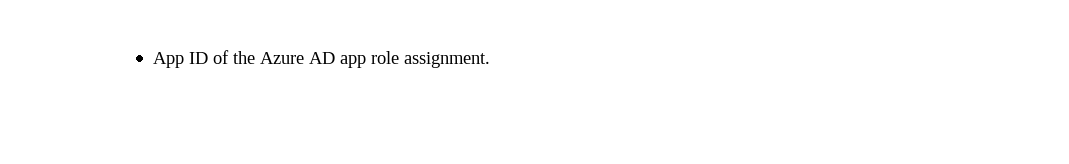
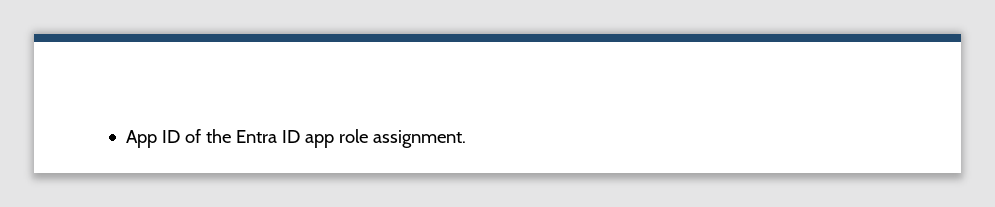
[260,52,336,64] Azure AD -> [235,130,300,143] Entra ID

